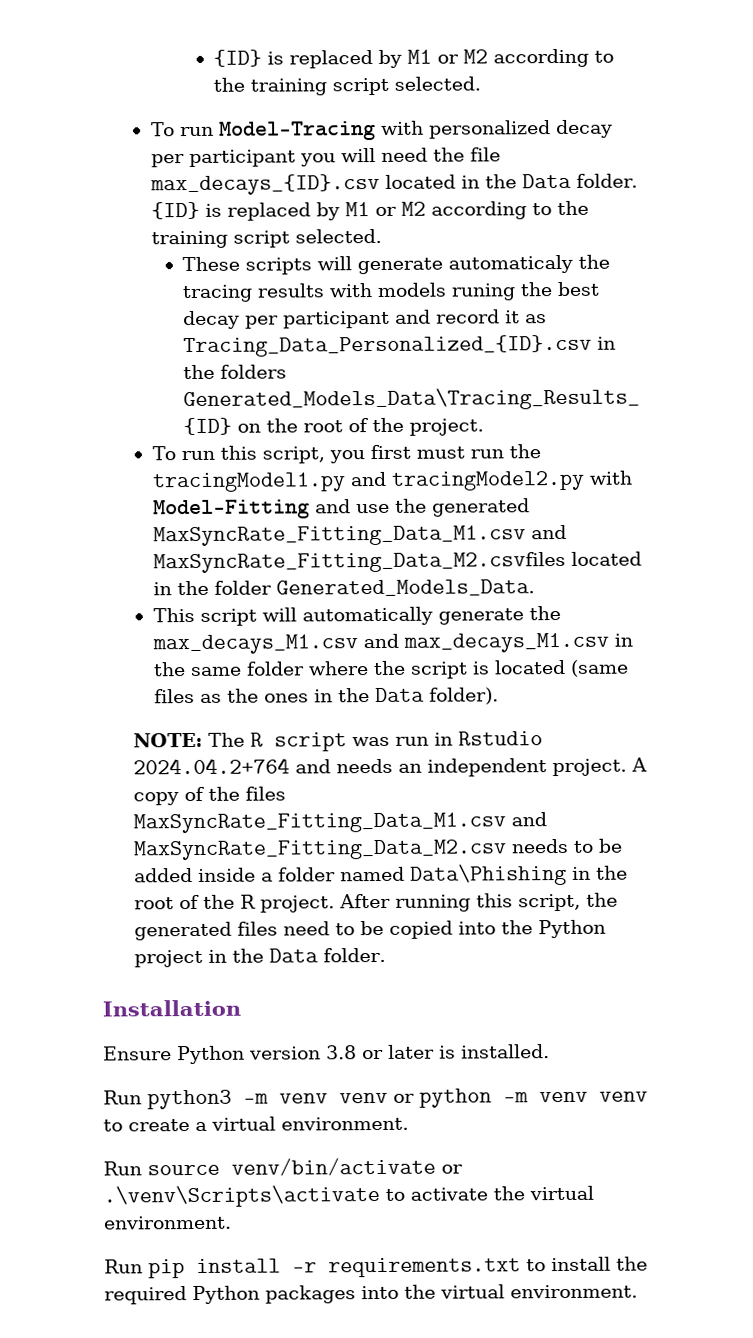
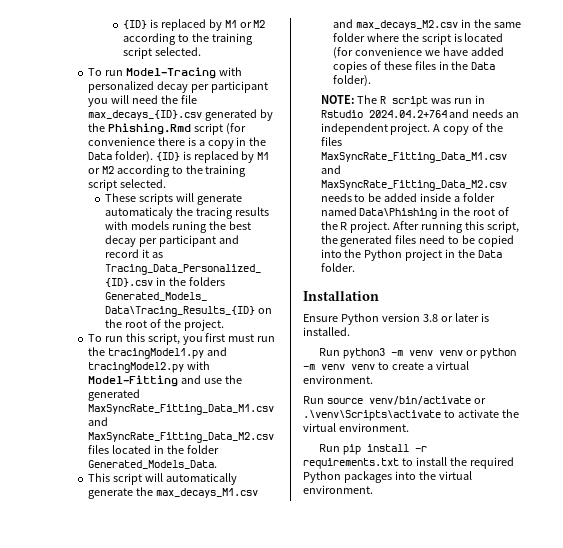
[384,173,639,189] located in the Data folder. -> [204,109,273,121] [87,123,246,135] [87,137,267,149] [87,151,153,163] generated by the Phishing.Rmd script (for convenience there is a copy in the Data folder).
[402,632,609,653] max_decays_M1.csv -> [355,20,458,30] max_decays_M2.csv
[569,659,629,677] [153,688,309,704] (same files as the ones -> [332,47,504,59] [332,61,436,73] (for convenience we have added copies of these files

